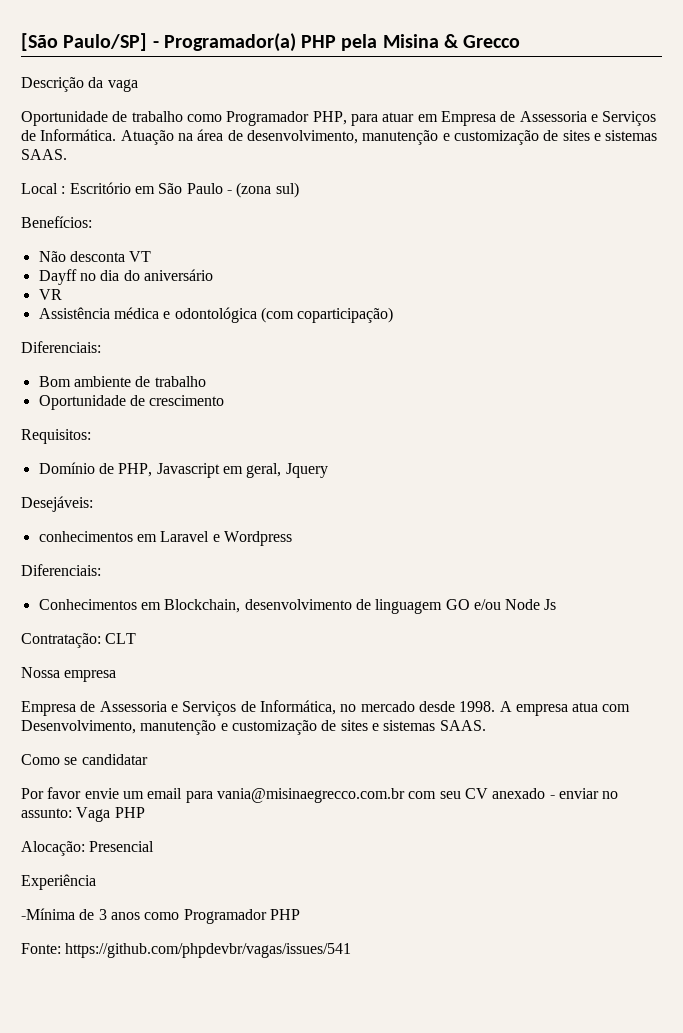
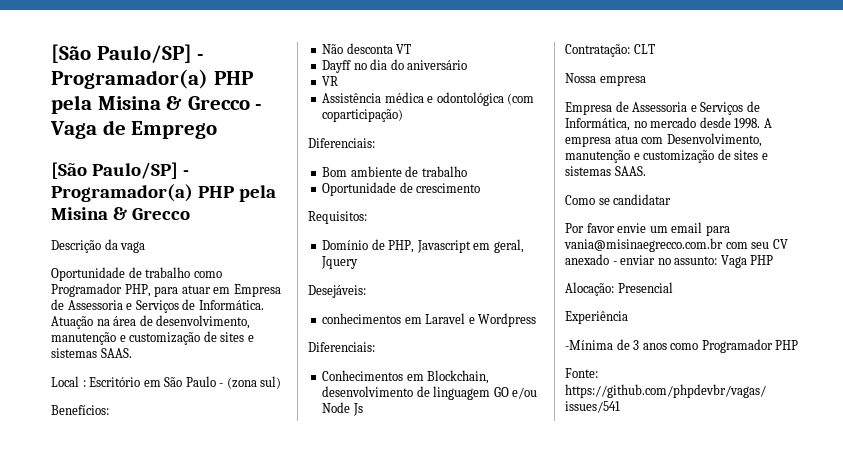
[21,33,521,52] [São Paulo/SP] - Programador(a) PHP pela Misina & Grecco -> [51,44,205,63] [51,69,254,89] [51,95,263,114] [50,120,218,139] [51,162,189,179] [51,184,276,202] [51,207,190,220] [São Paulo/SP] - Programador(a) PHP pela Misina & Grecco - Vaga de Emprego // [São Paulo/SP] - Programador(a) PHP pela Misina & Grecco

